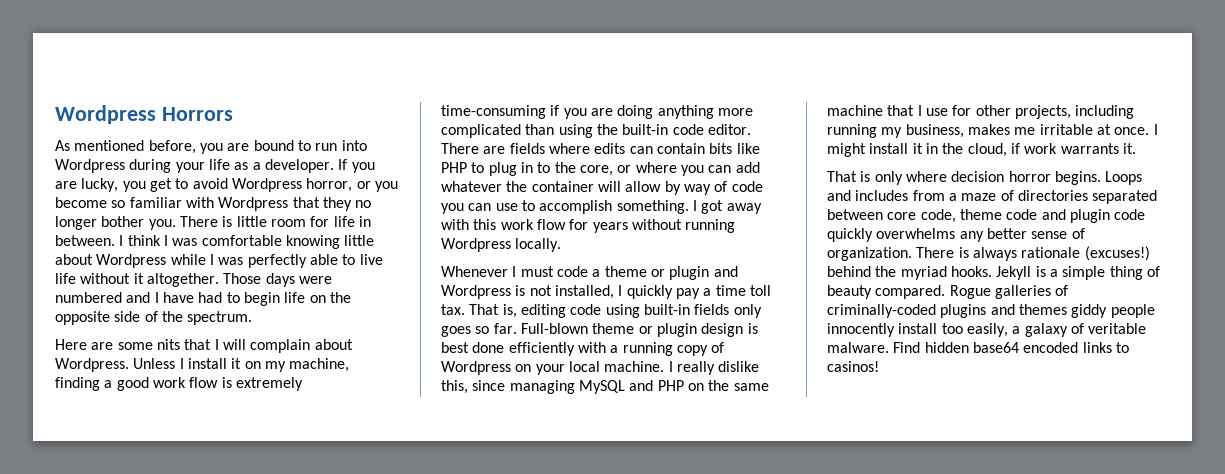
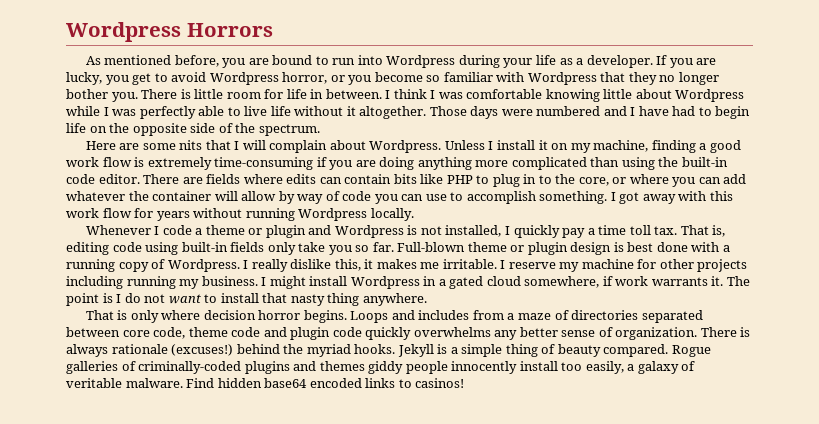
[520,266,554,277] must -> (160, 230) none
[441,326,471,337] goes -> [298,242,352,255] take you
[508,342,575,356] efficiently -> (688, 247) none
[441,361,760,375] [441,380,769,394] [827,105,948,116] Wordpress on your local machine. I really dislike this, since managing MySQL and PHP on the same machine that I use -> [167,259,634,272] Wordpress. I really dislike this, it makes me irritable. I reserve my machine
[1014,105,1071,119] projects, -> [697,259,748,272] projects
[905,124,1158,138] [827,143,1136,157] business, makes me irritable at once. I might install it in the cloud, if work warrants it. -> [201,276,750,289] [66,293,427,306] business. I might install Wordpress in a gated cloud somewhere, if work warrants it. The point is I do not want to install that nasty thing anywhere.

